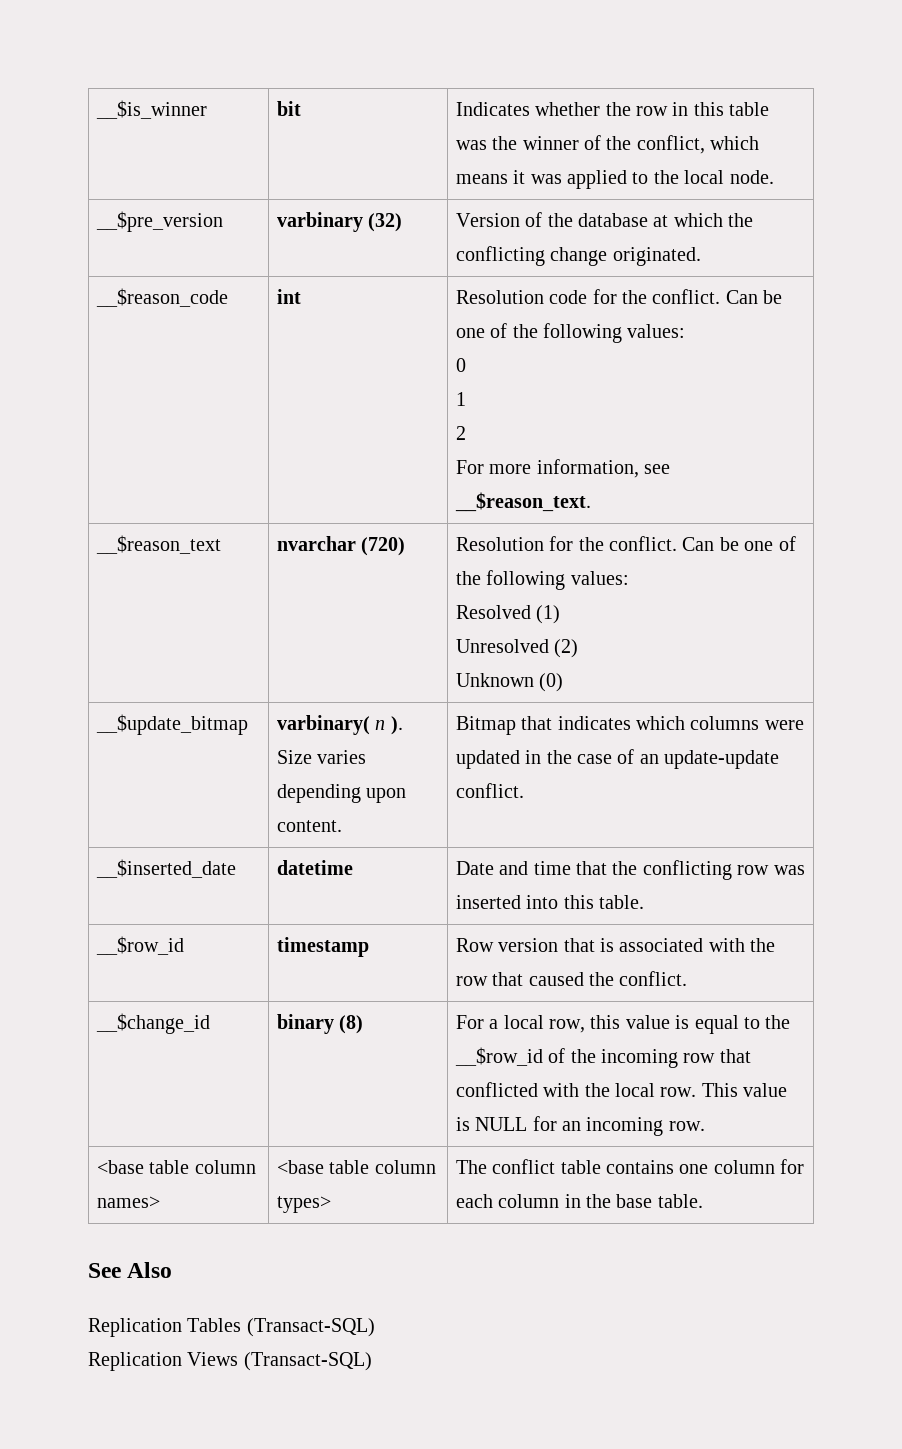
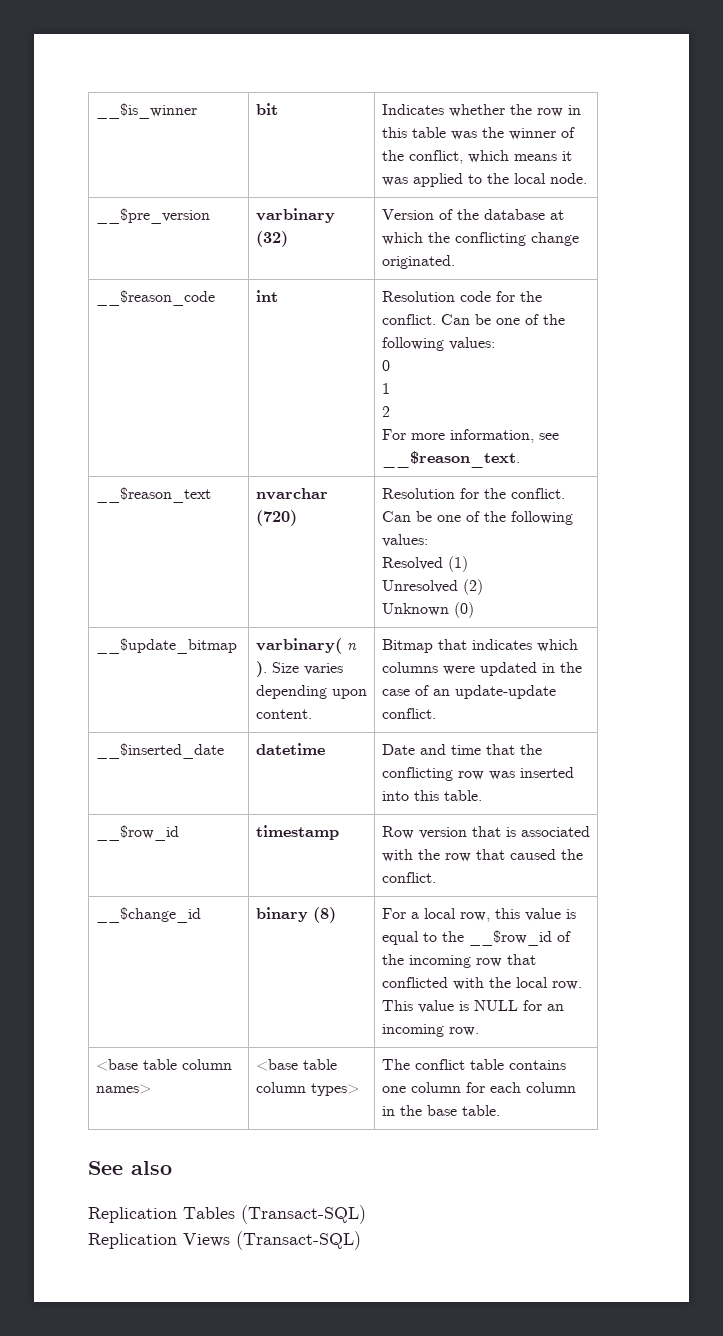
[127,1262,173,1278] Also -> [131,1161,172,1175] also

